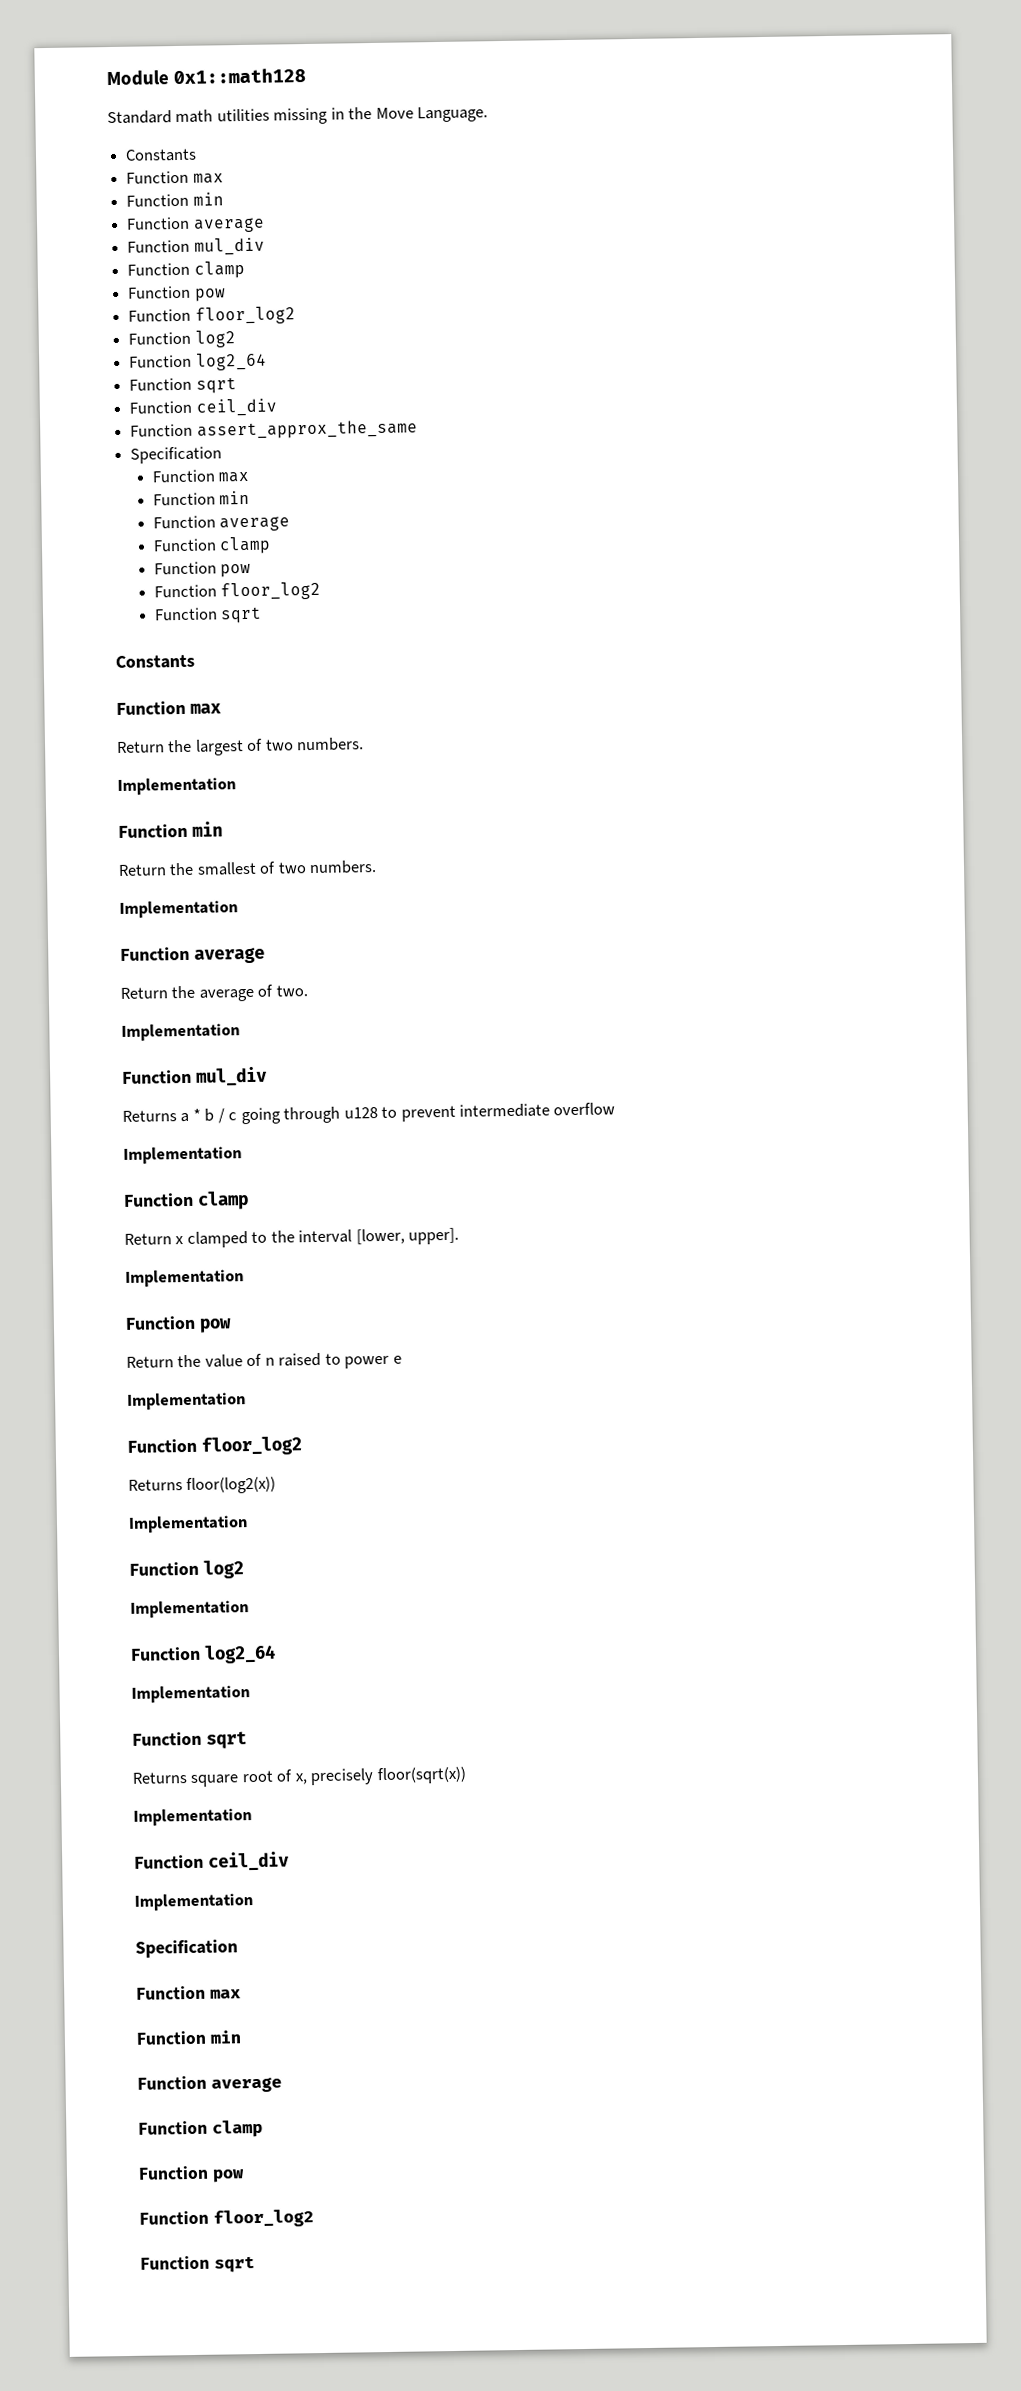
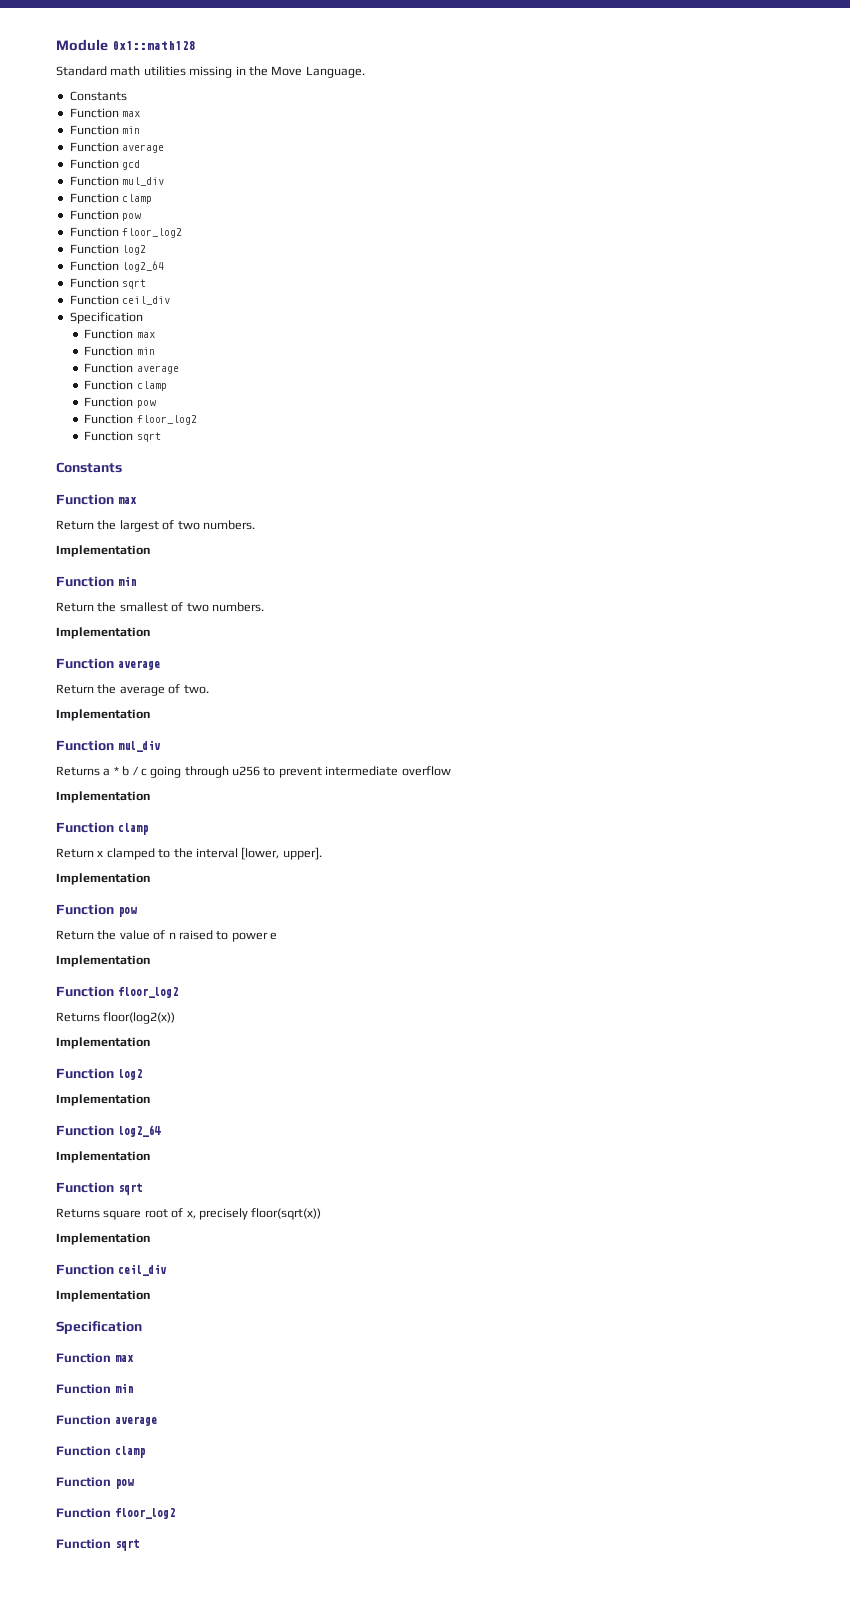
(265, 225) none -> [69,159,141,170] // Function gcd
[130,419,418,440] // Function assert_approx_the_same -> (171, 300) none
[343,1107,378,1119] u128 -> [232,766,260,776] u256

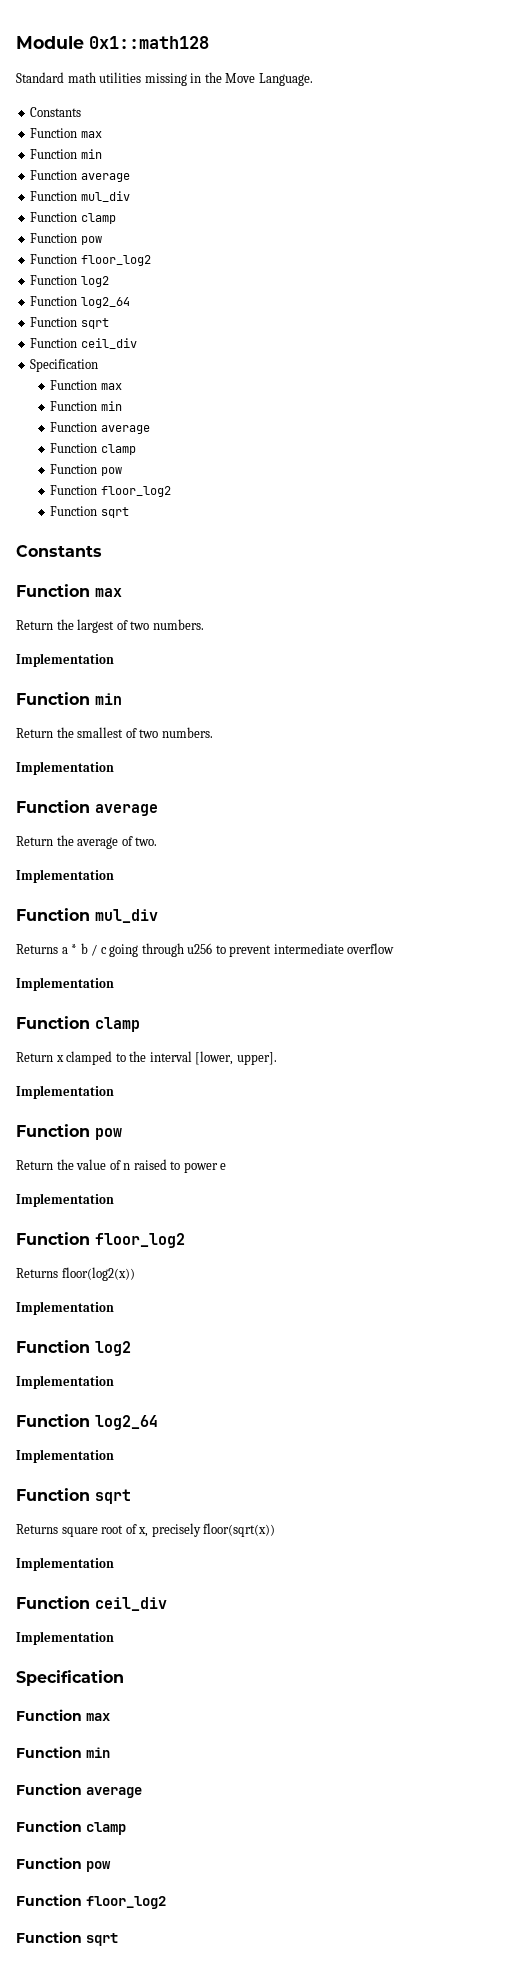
[69,159,141,170] // Function gcd -> (130, 177) none

